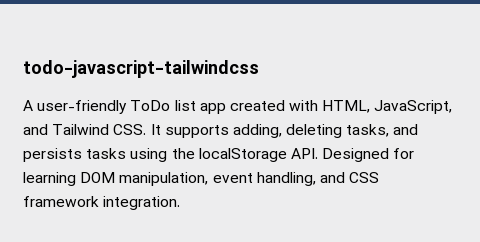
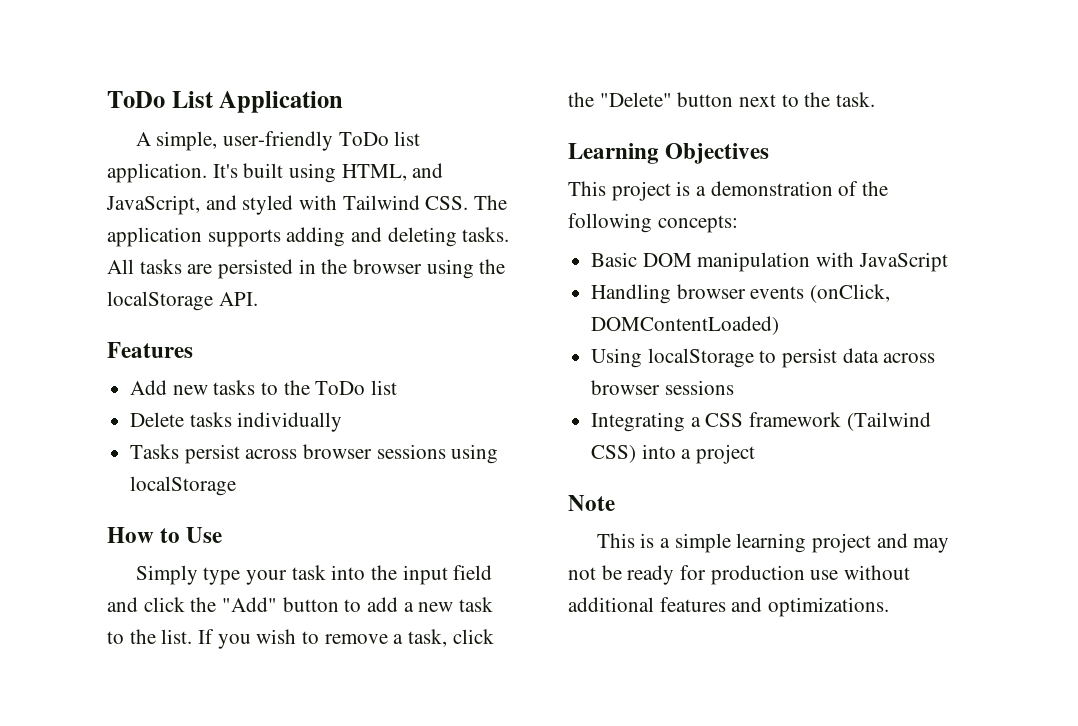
[23,60,259,78] todo-javascript-tailwindcss -> [107,91,344,113] ToDo List Application
(33, 105) none -> [156,131,218,151] simple,
[199,100,453,114] [23,124,419,138] [23,148,415,162] [23,172,380,186] [23,196,181,210] app created with HTML, JavaScript, and Tailwind CSS. It supports adding, deleting tasks, and persists tasks using the localStorage API. Designed for learning DOM manipulation, event handling, and CSS framework integration. -> [107,163,444,183] [106,195,508,215] [107,227,510,247] [107,259,506,279] [107,291,258,311] [107,342,193,358] [130,380,398,395] [130,412,343,432] [130,444,499,464] [130,476,237,496] [107,527,223,543] [135,565,493,585] [107,597,494,612] [107,629,494,649] [568,92,876,107] [568,143,770,164] [568,181,889,201] [568,213,738,233] [591,252,948,272] [591,284,891,304] [591,316,780,335] [591,348,936,368] [591,380,734,395] [591,412,931,432] [591,444,756,464] [568,495,615,511] [596,533,950,553] [568,565,911,585] [568,597,890,617] application. It's built using HTML, and JavaScript, and styled with Tailwind CSS. The application supports adding and deleting tasks. All tasks are persisted in the browser using the localStorage API. // Features // Add new tasks to the ToDo list // Delete tasks individually // Tasks persist across browser sessions using localStorage // How to Use // Simply type your task into the input field and click the "Add" button to add a new task to the list. If you wish to remove a task, click the "Delete" button next to the task. // Learning Objectives // This project is a demonstration of the following concepts: // Basic DOM manipulation with JavaScript // Handling browser events (onClick, DOMContentLoaded) // Using localStorage to persist data across browser sessions // Integrating a CSS framework (Tailwind CSS) into a project // Note // This is a simple learning project and may not be ready for production use without additional features and optimizations.

